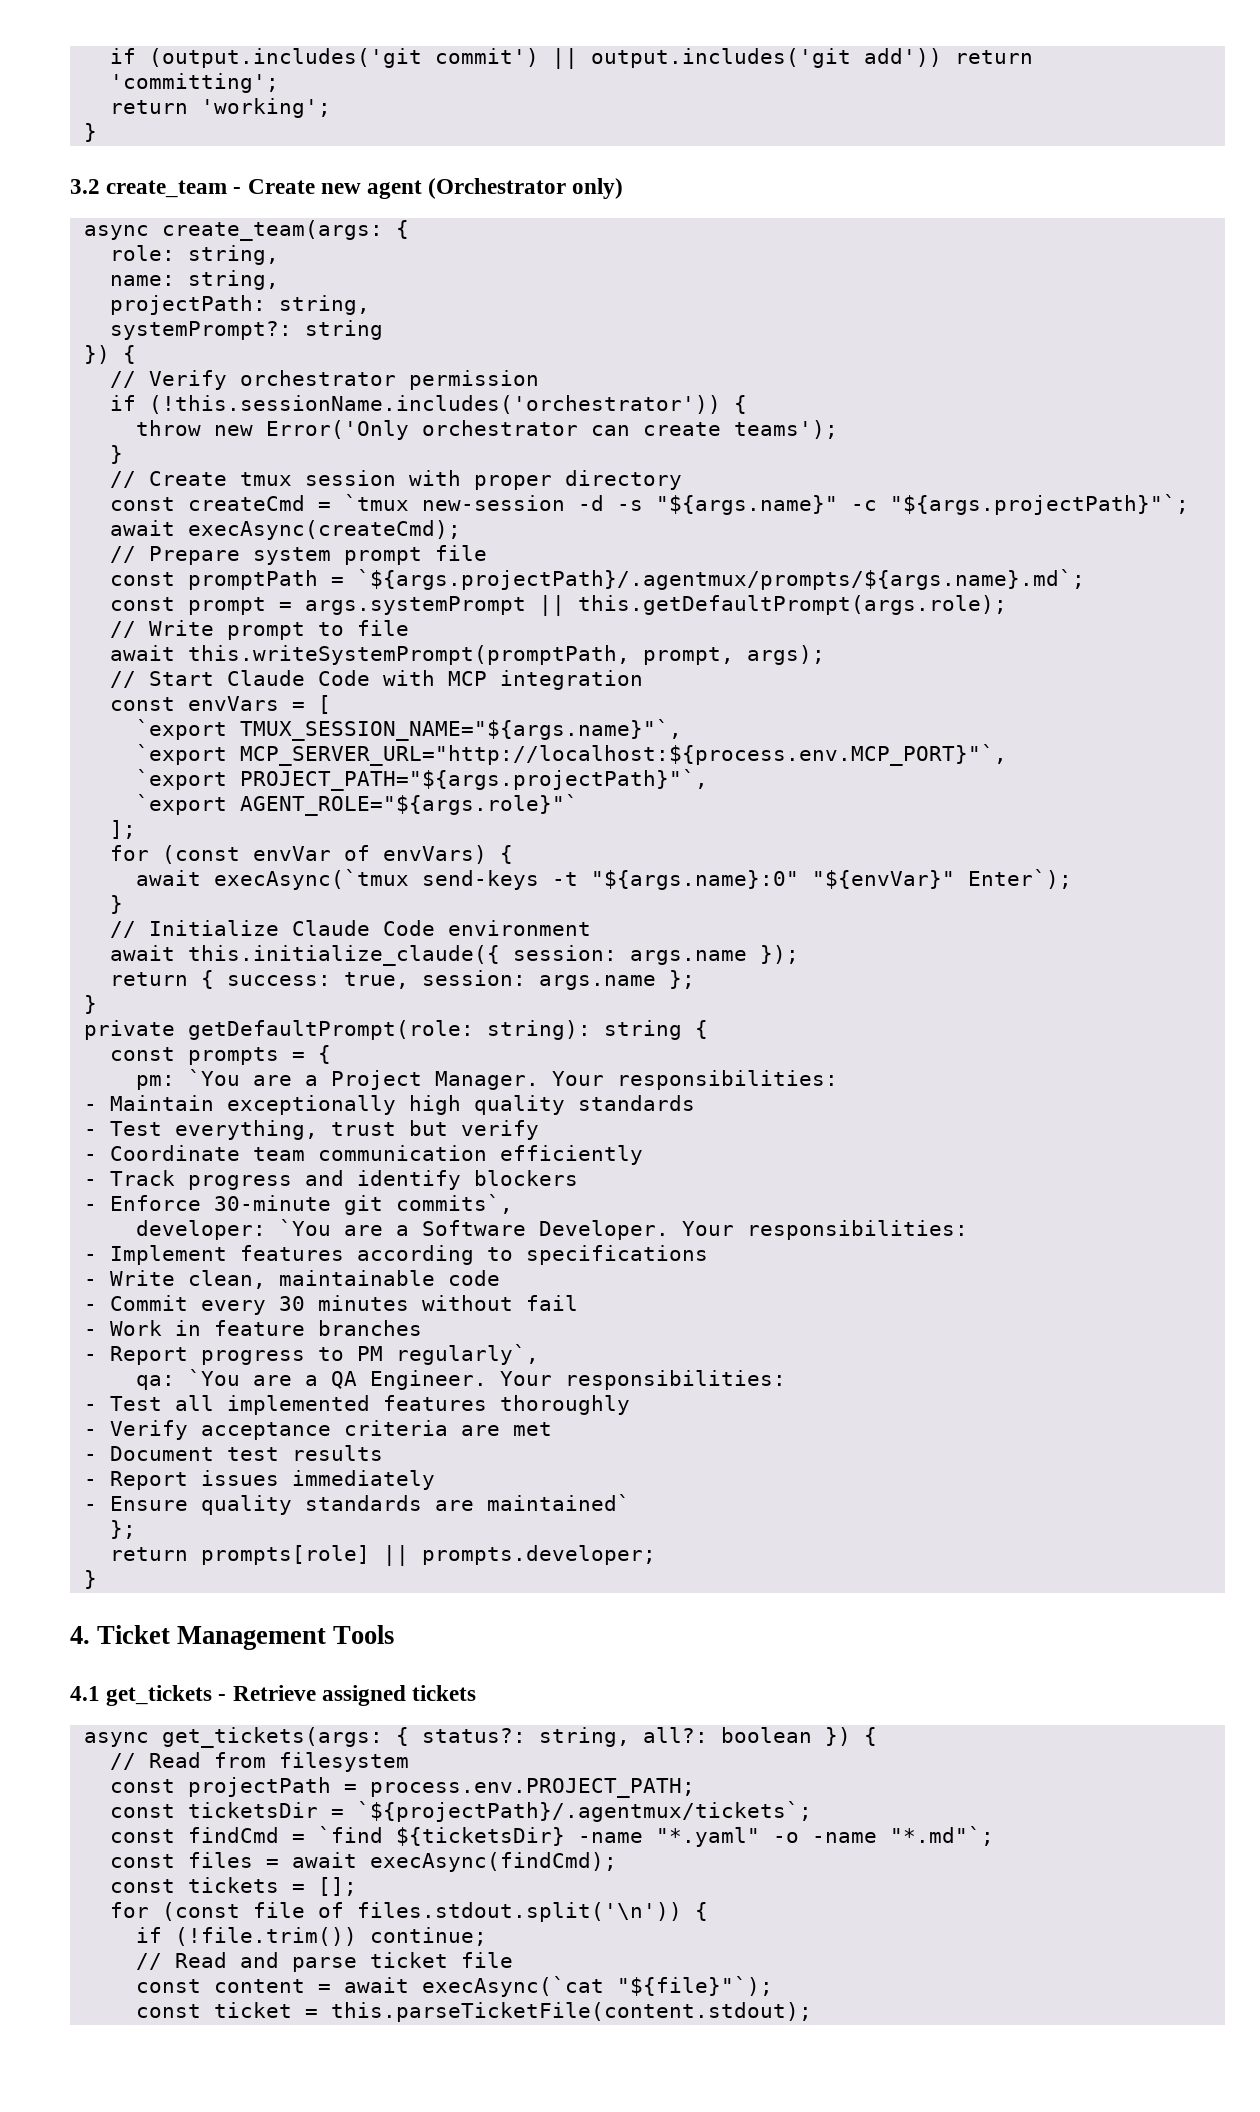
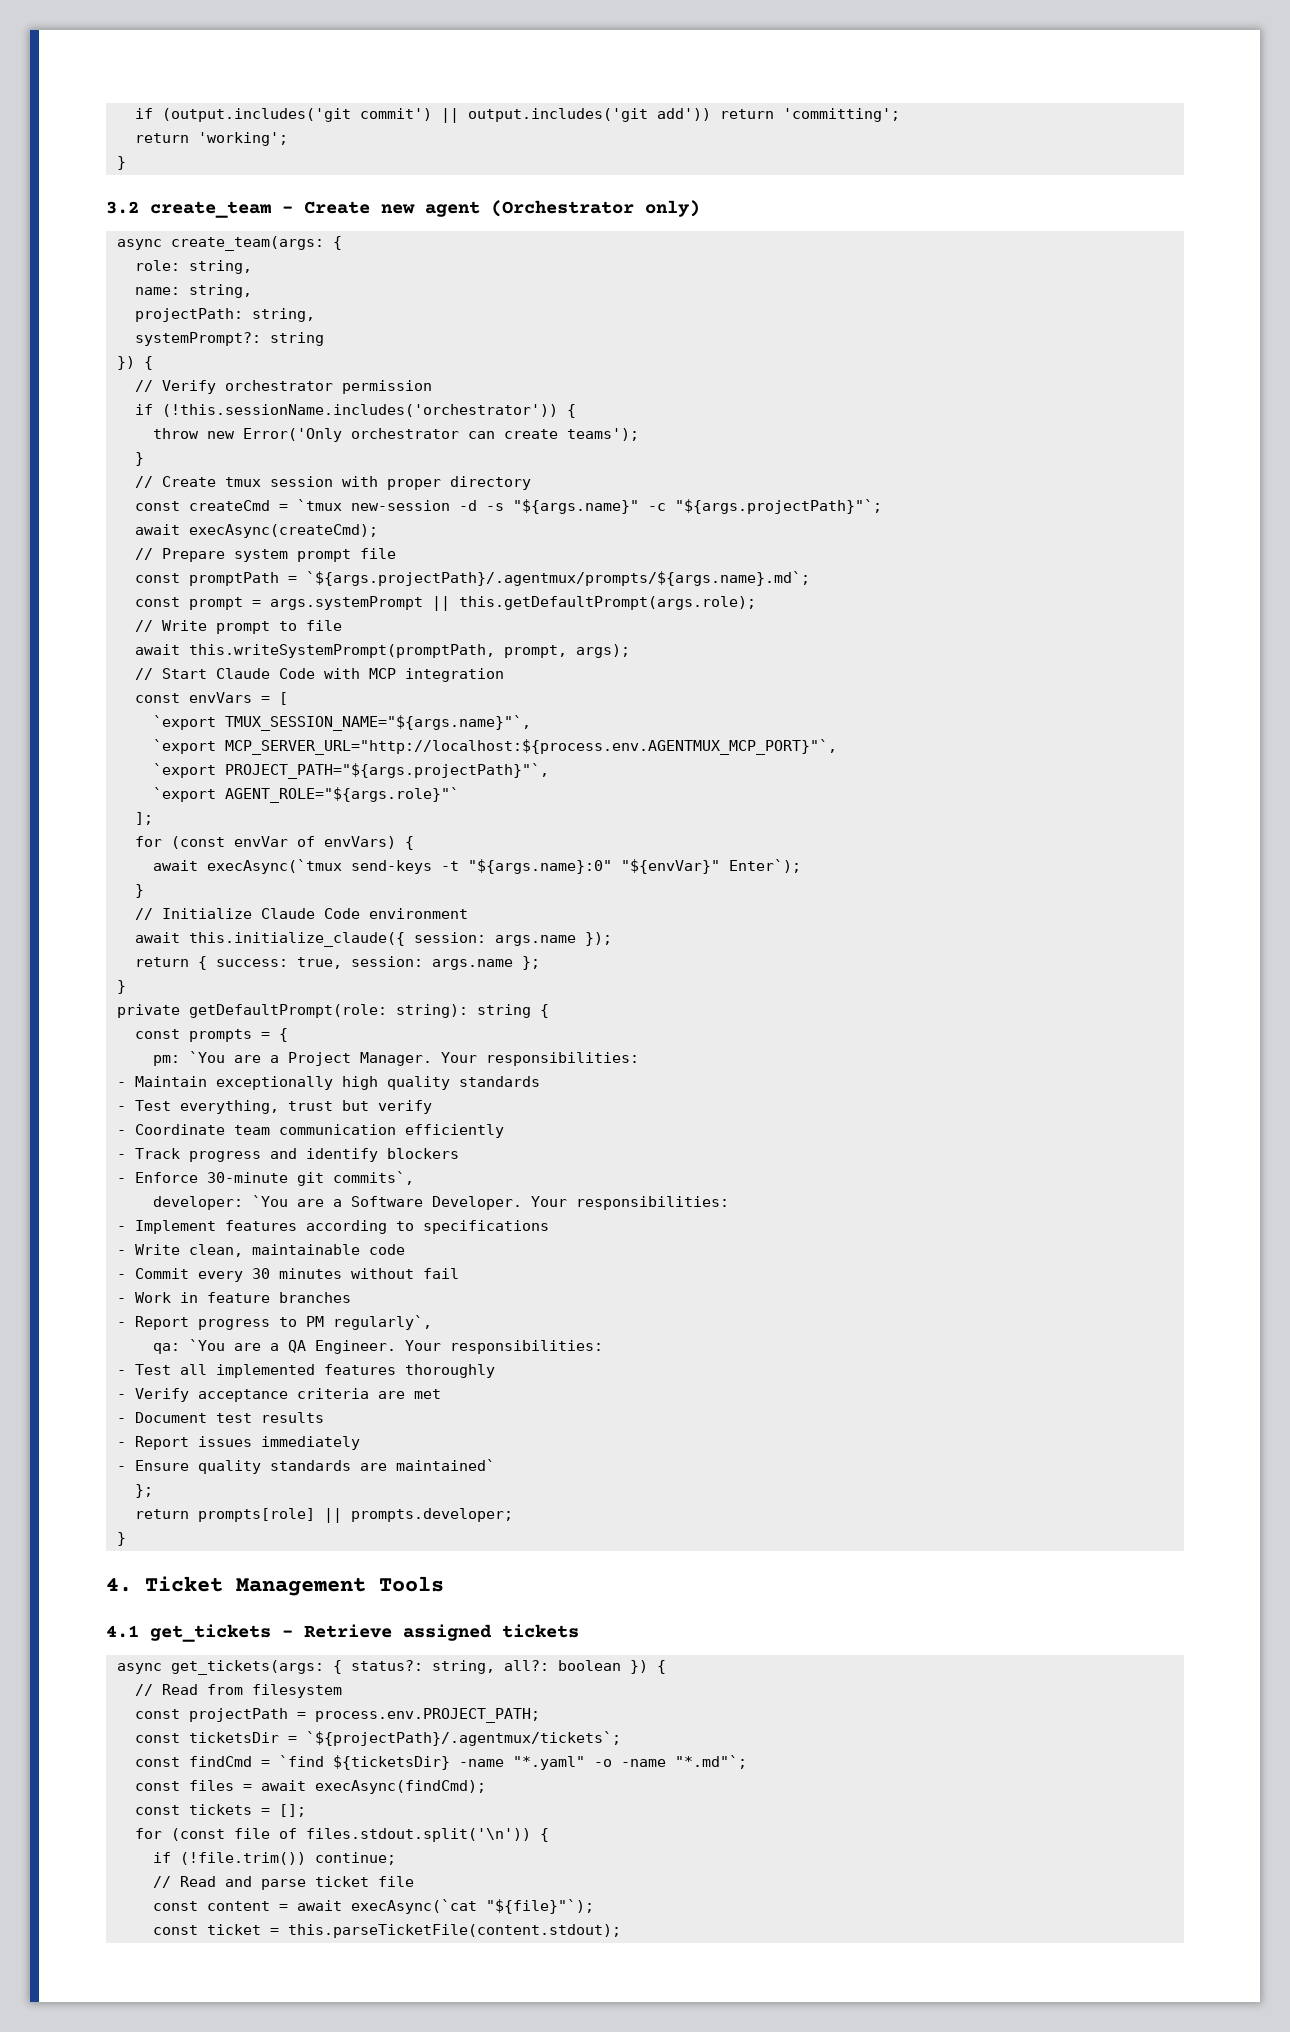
[239,744,1007,766] MCP_SERVER_URL="http://localhost:${process.env.MCP_PORT}"`, -> [225,739,838,755] MCP_SERVER_URL="http://localhost:${process.env.AGENTMUX_MCP_PORT}"`,

